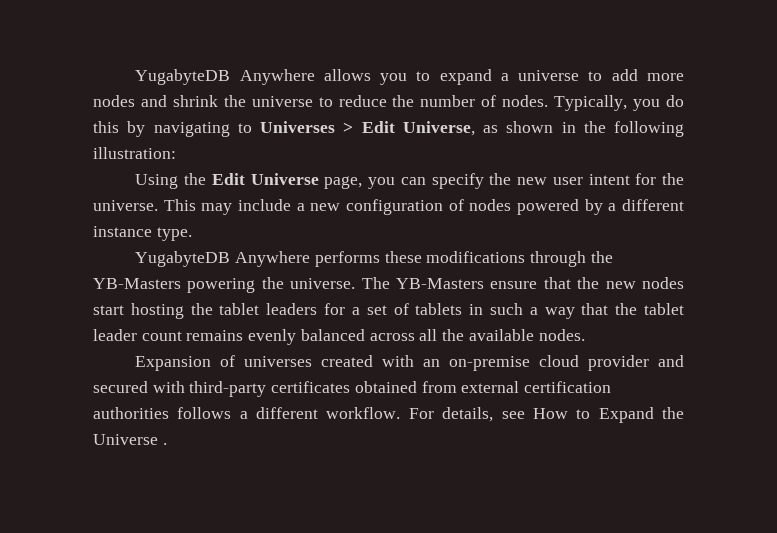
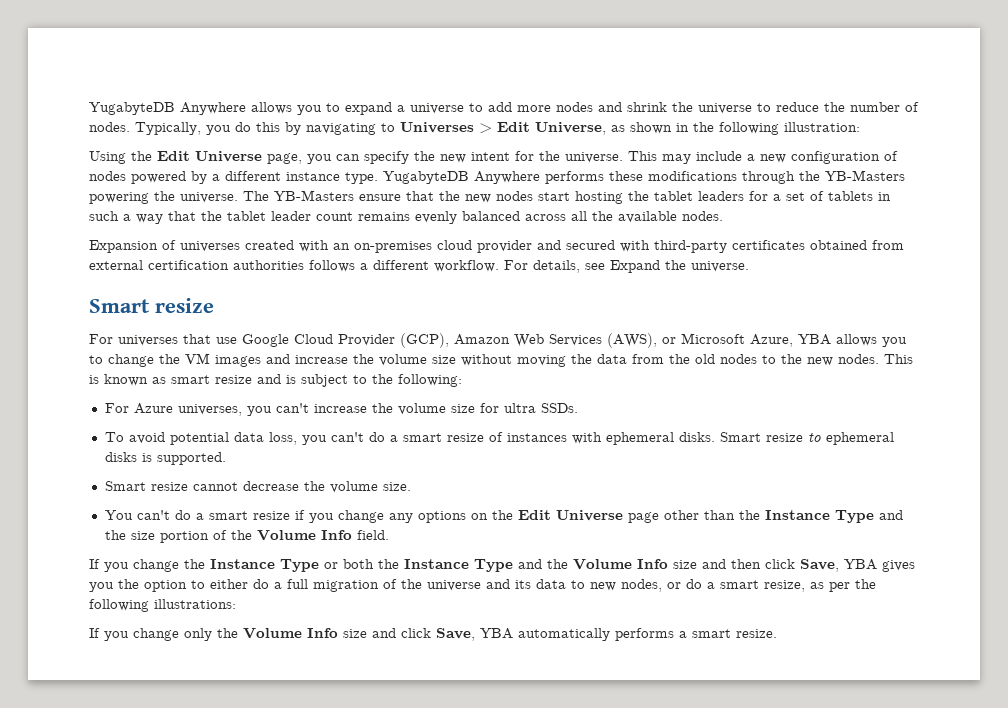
[552,177,583,185] user -> (466, 158) none
(192, 234) // -> (378, 178) none
[449,356,531,371] on-premise -> [354,241,432,253] on-premises
[532,407,685,423] [93,434,167,445] How to Expand the Universe . -> [610,260,749,273] [89,298,214,313] [89,333,907,348] [89,353,913,367] [89,374,462,387] [104,403,578,416] [104,432,894,445] [104,452,226,465] [104,481,411,493] [104,510,903,523] [104,530,389,543] [89,559,915,572] [89,579,876,592] [89,599,236,612] [89,628,777,641] Expand the universe. // Smart resize // For universes that use Google Cloud Provider (GCP), Amazon Web Services (AWS), or Microsoft Azure, YBA allows you to change the VM images and increase the volume size without moving the data from the old nodes to the new nodes. This is known as smart resize and is subject to the following: // For Azure universes, you can't increase the volume size for ultra SSDs. // To avoid potential data loss, you can't do a smart resize of instances with ephemeral disks. Smart resize to ephemeral disks is supported. // Smart resize cannot decrease the volume size. // You can't do a smart resize if you change any options on the Edit Universe page other than the Instance Type and the size portion of the Volume Info field. // If you change the Instance Type or both the Instance Type and the Volume Info size and then click Save, YBA gives you the option to either do a full migration of the universe and its data to new nodes, or do a smart resize, as per the following illustrations: // If you change only the Volume Info size and click Save, YBA automatically performs a smart resize.

